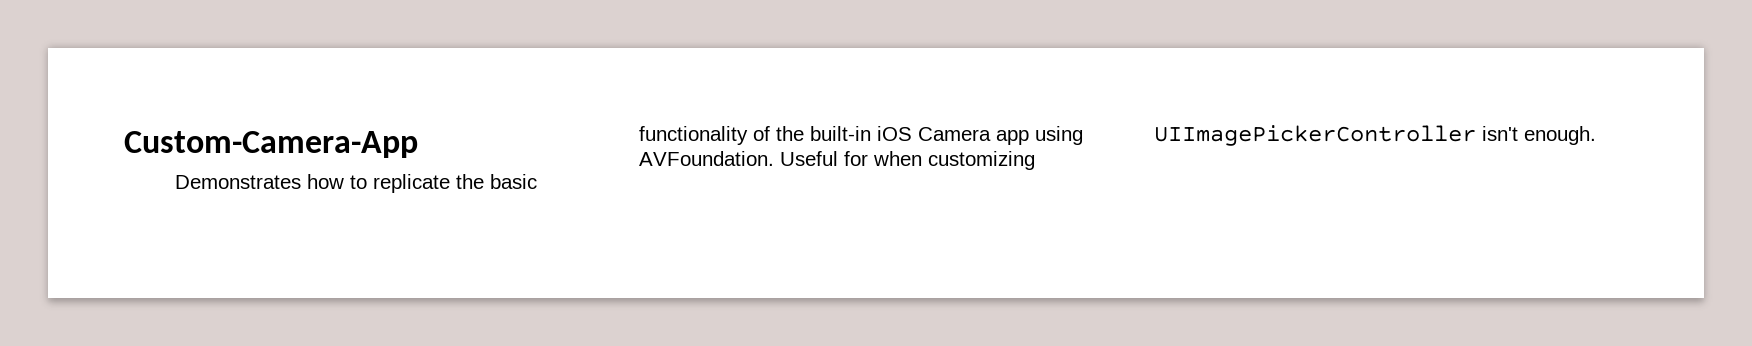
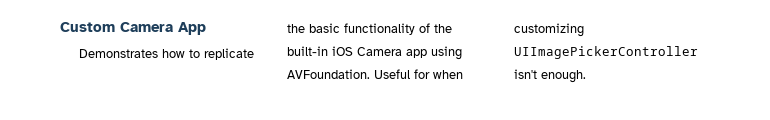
[124,131,418,158] Custom-Camera-App -> [60,22,206,35] Custom Camera App

